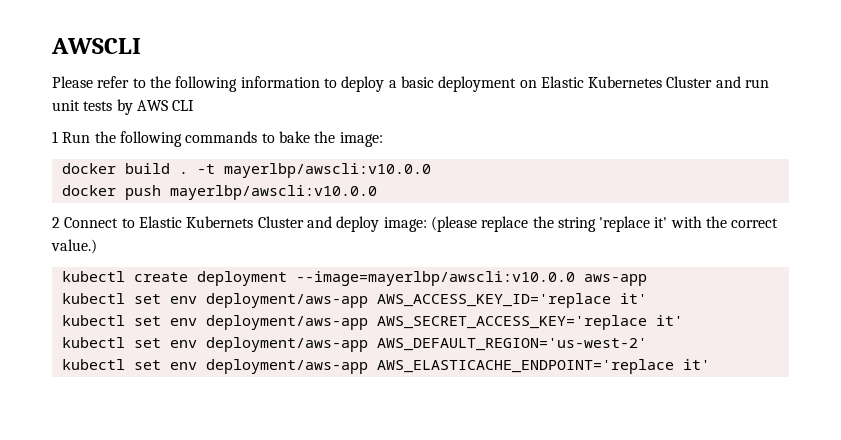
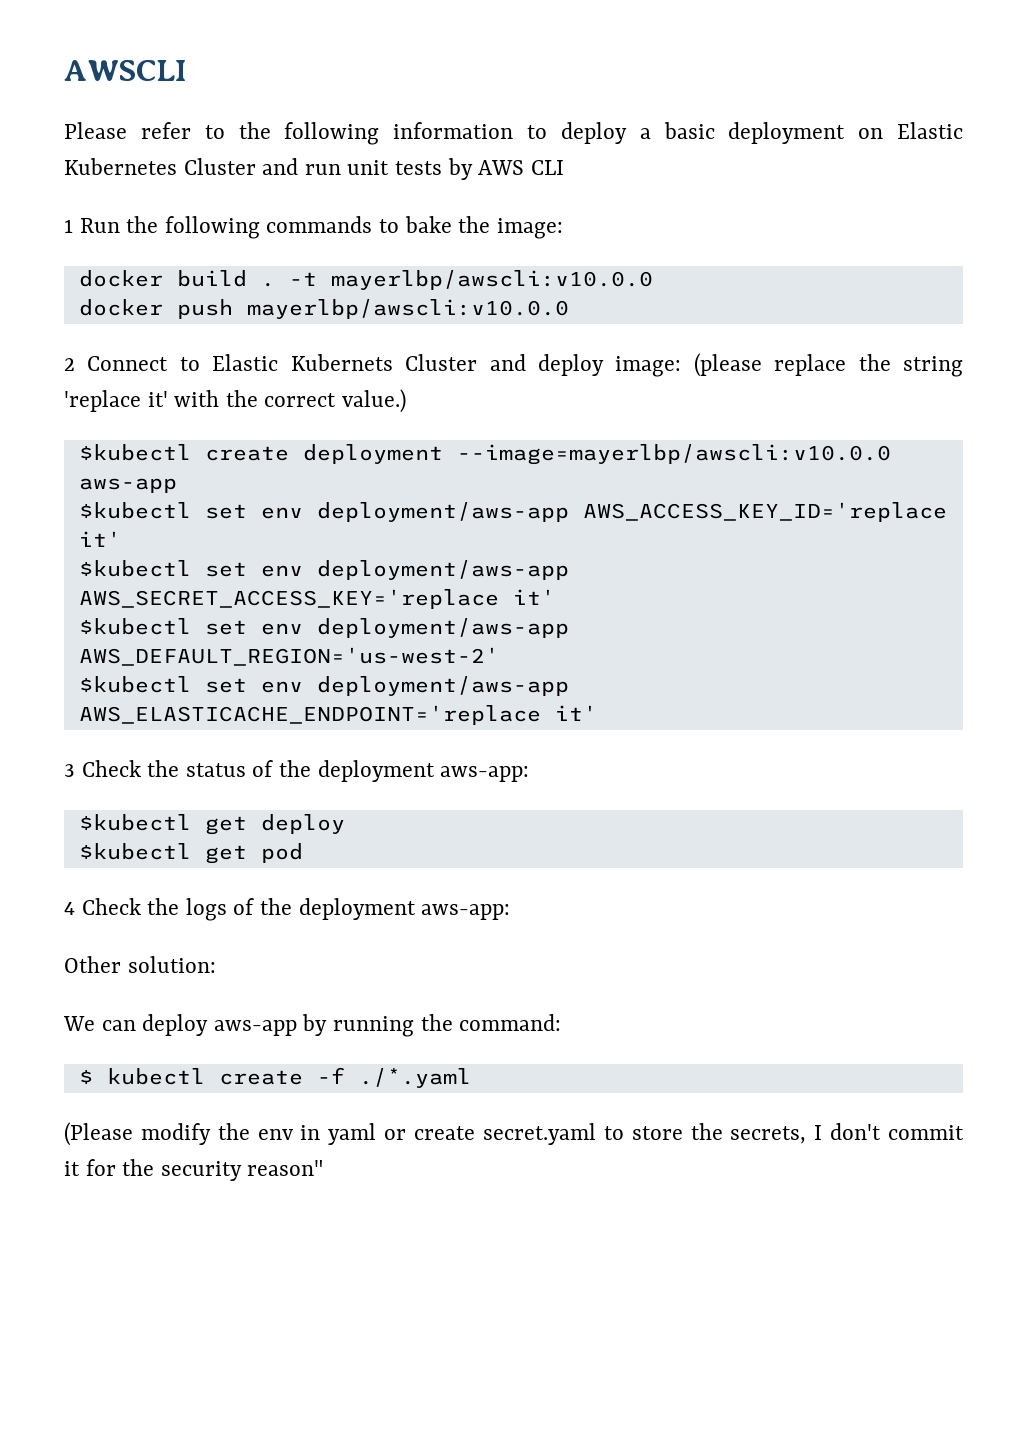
[61,271,125,282] kubectl -> [78,444,191,461] $kubectl
[61,293,125,304] kubectl -> [78,502,191,519] $kubectl
[61,315,125,326] kubectl -> [78,560,191,577] $kubectl
[61,337,125,348] kubectl -> [78,618,191,635] $kubectl
[61,359,125,370] kubectl -> [78,676,191,693] $kubectl
(710, 364) none -> [64,760,530,782] [78,814,345,835] [78,843,303,864] [64,898,511,921] [64,956,216,973] [63,1014,562,1037] [78,1067,471,1088] [64,1122,965,1146] [64,1159,324,1181] // 3 Check the status of the deployment aws-app: // $kubectl get deploy // $kubectl get pod // 4 Check the logs of the deployment aws-app: // Other solution: // We can deploy aws-app by running the command: // $ kubectl create -f ./*.yaml // (Please modify the env in yaml or create secret.yaml to store the secrets, I don't commit it for the security reason"

